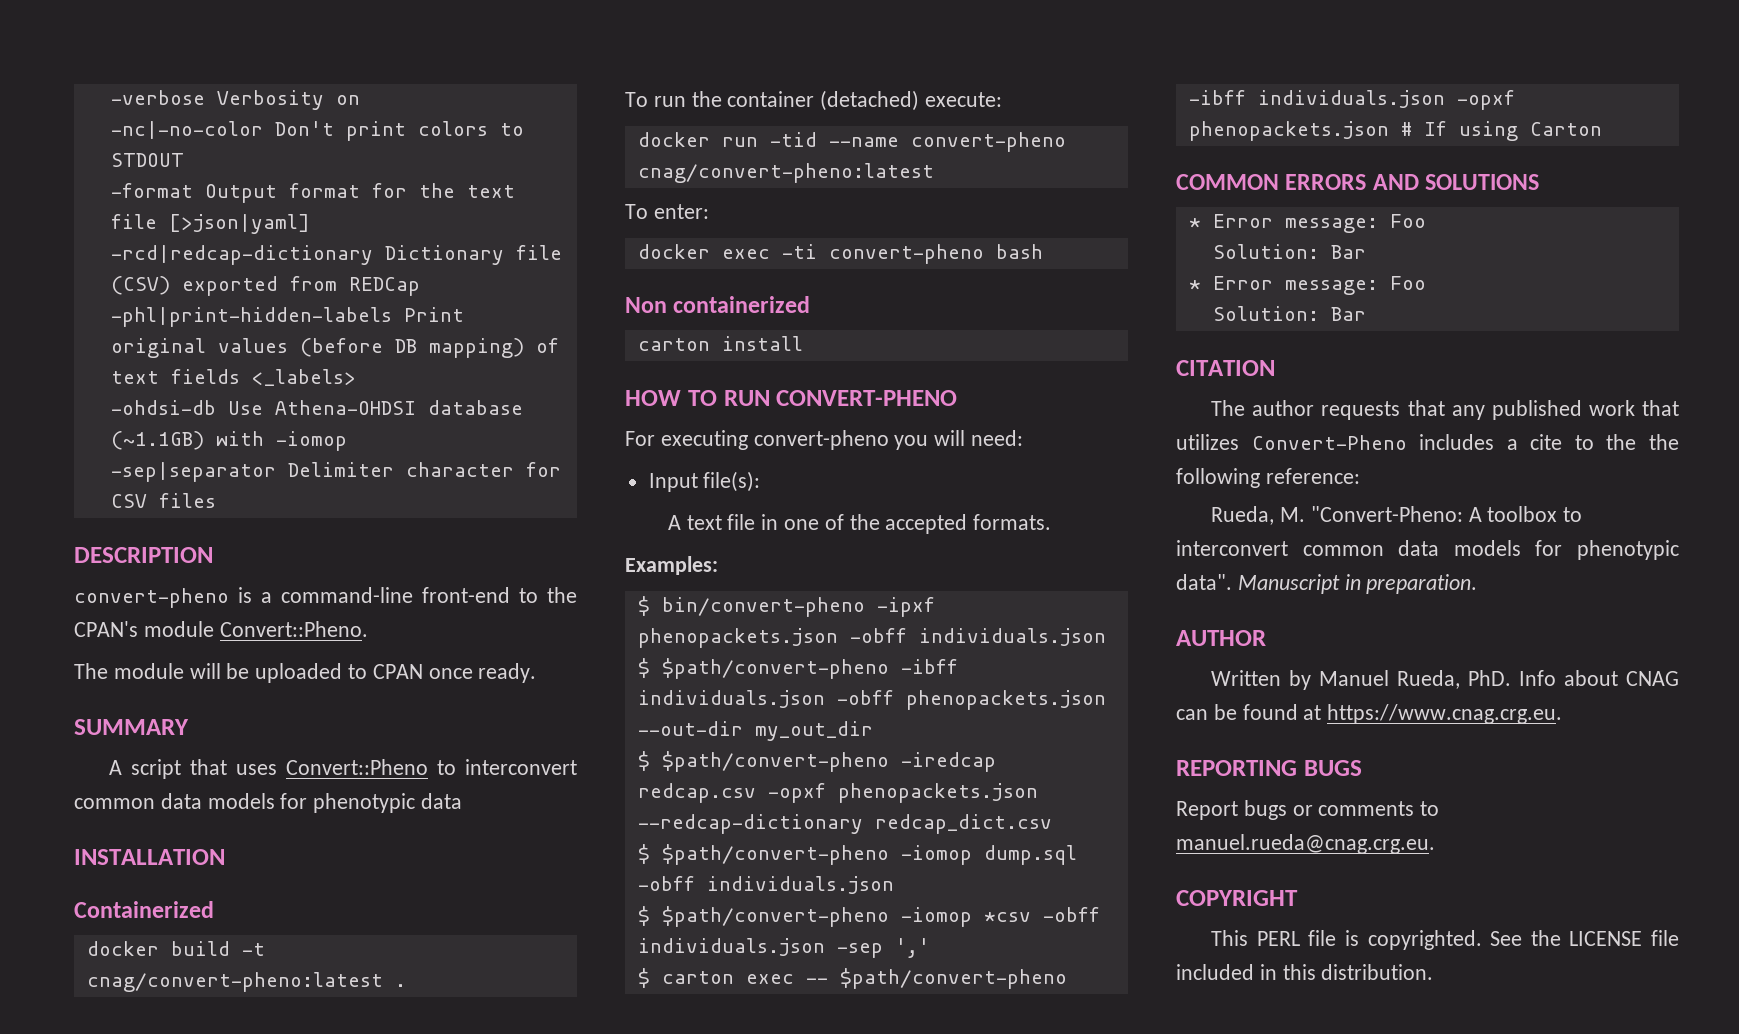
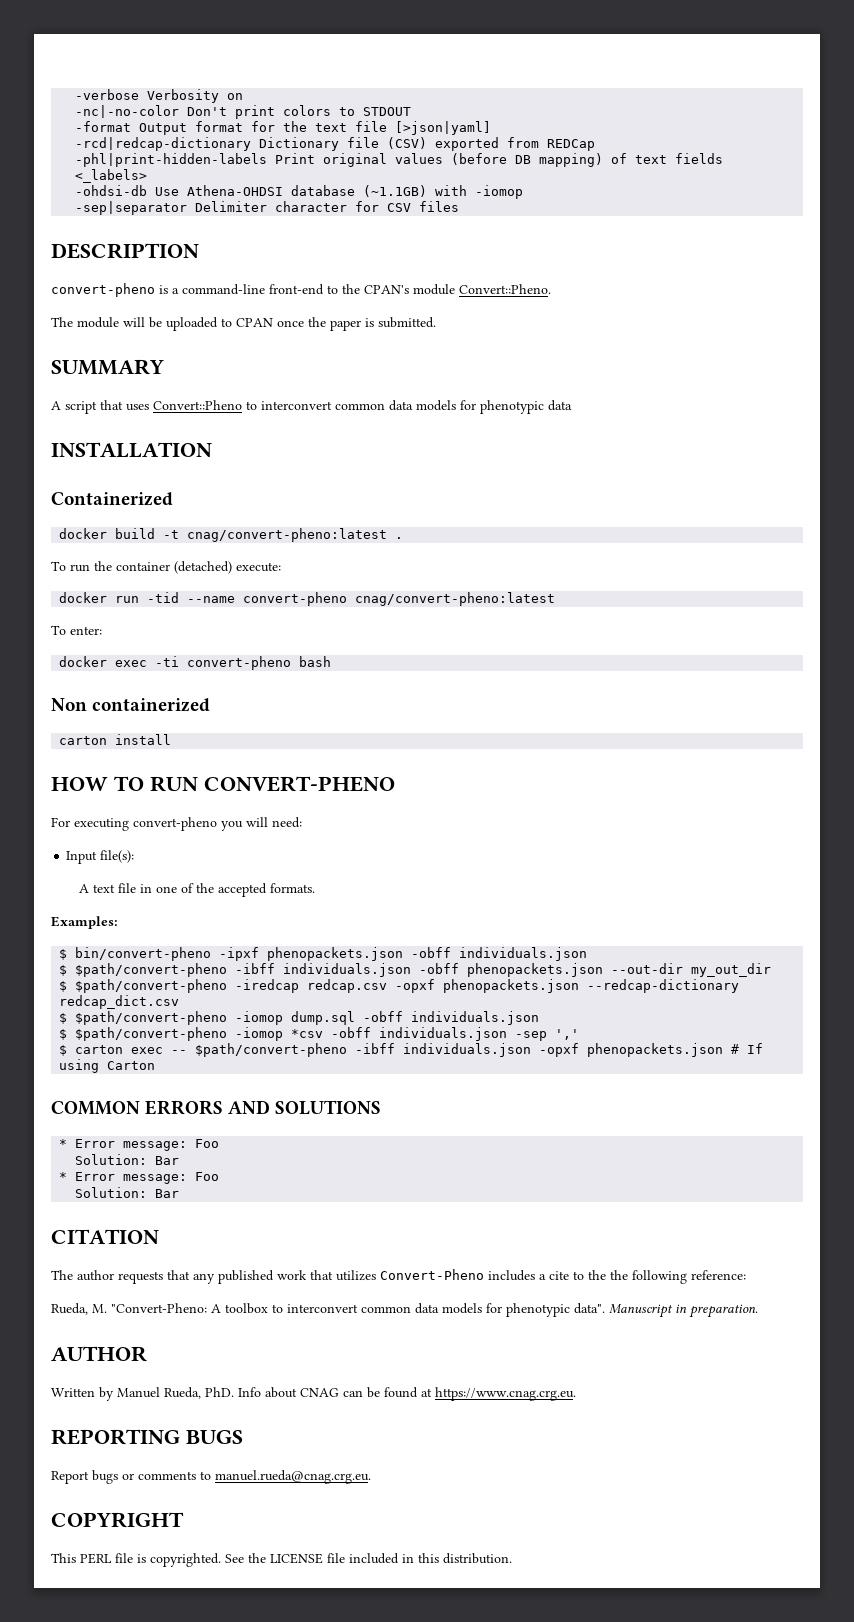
[478,663,537,683] ready. -> [308,317,436,331] the paper is submitted.

